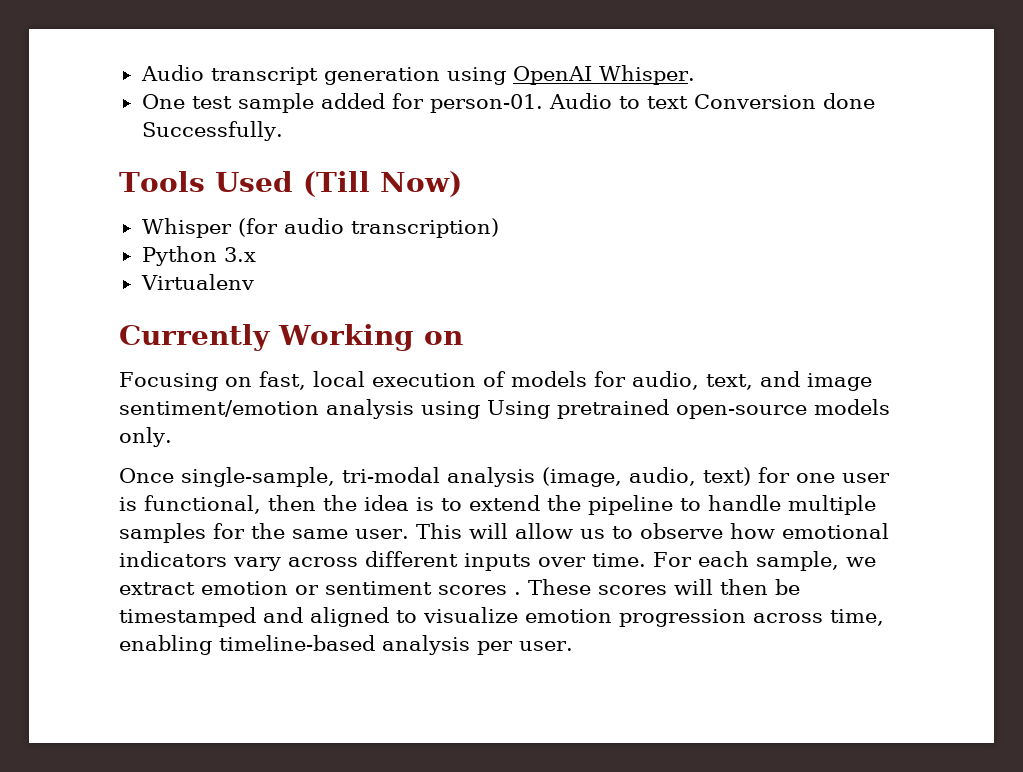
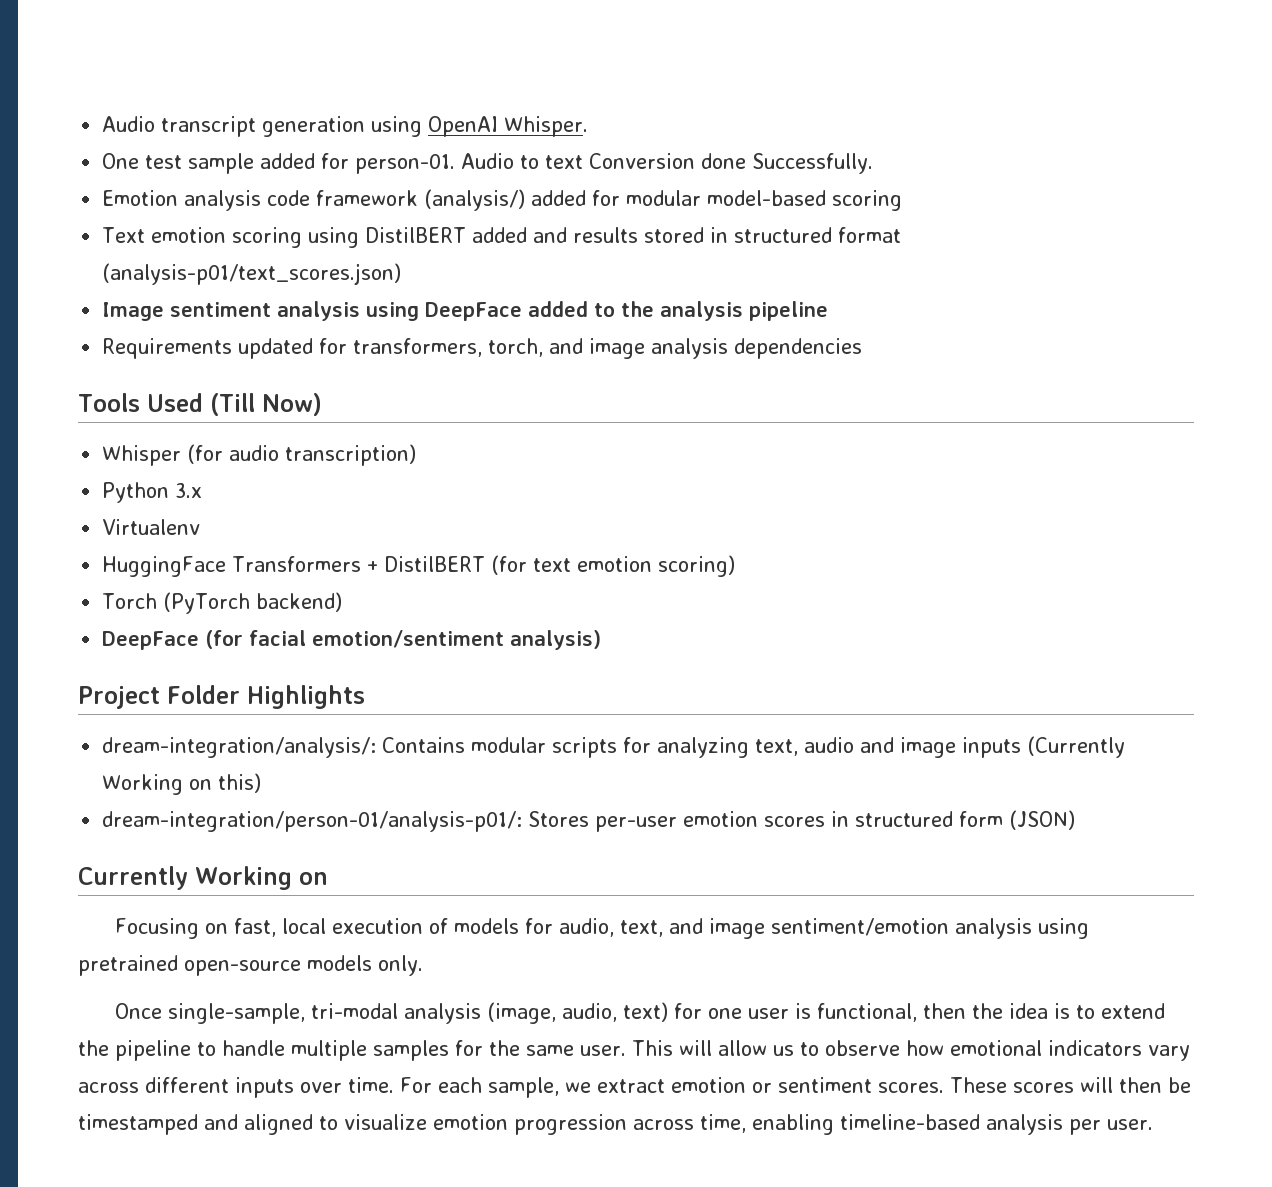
(283, 131) none -> [102,189,903,211] [102,227,902,248] [102,263,402,285] [102,301,829,321] [102,338,863,359] // Emotion analysis code framework (analysis/) added for modular model-based scoring // Text emotion scoring using DistilBERT added and results stored in structured format (analysis-p01/text_scores.json) // Image sentiment analysis using DeepFace added to the analysis pipeline // Requirements updated for transformers, torch, and image analysis dependencies
(254, 282) none -> [102,555,736,577] [102,592,343,614] [102,630,602,650] [78,685,365,709] [102,736,1126,758] [102,773,262,795] [102,810,1076,832] // HuggingFace Transformers + DistilBERT (for text emotion scoring) // Torch (PyTorch backend) // DeepFace (for facial emotion/sentiment analysis) // Project Folder Highlights // dream-integration/analysis/: Contains modular scripts for analyzing text, audio and image inputs (Currently Working on this) // dream-integration/person-01/analysis-p01/: Stores per-user emotion scores in structured form (JSON)
[487,400,550,419] Using -> (1090, 928) none
[438,585,521,595] scores . -> [877,1082,944,1093] scores.

